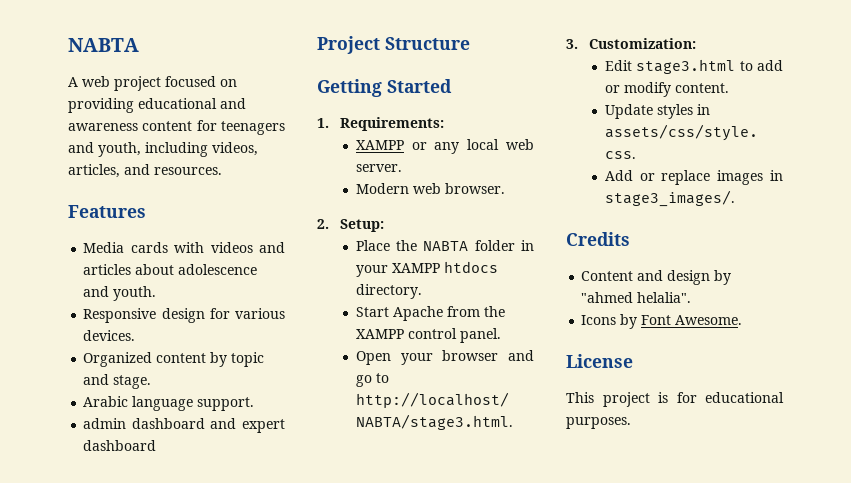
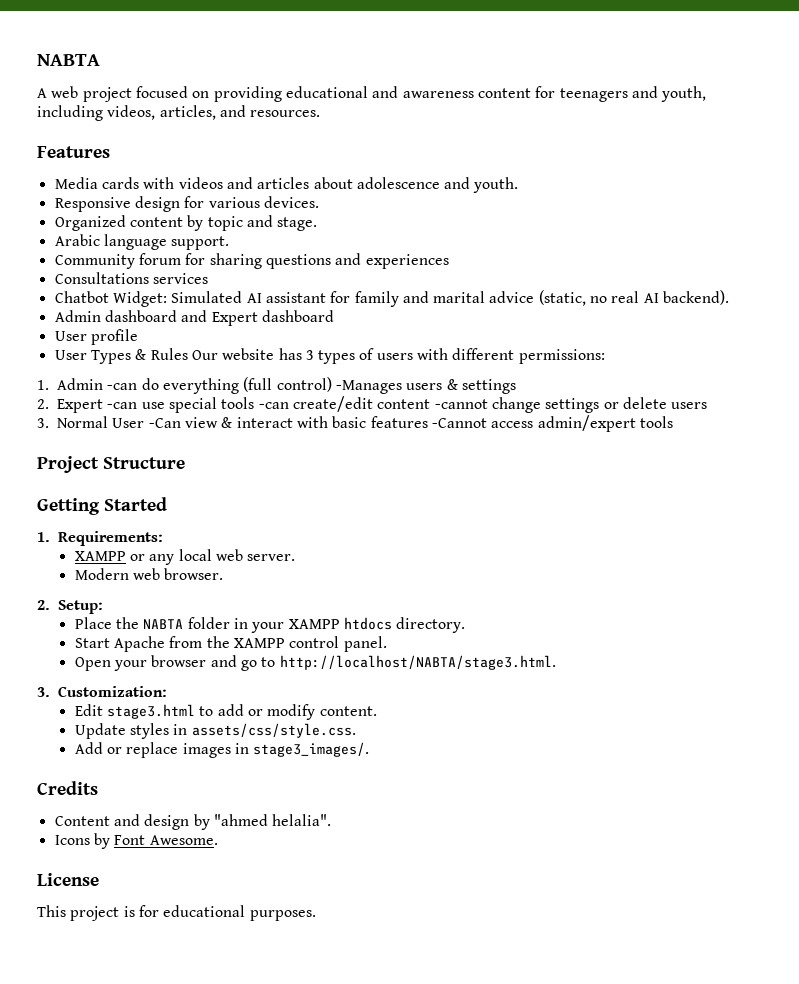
[83,418,127,429] admin -> [54,253,449,269] [54,272,208,284] [54,290,730,307] [54,310,101,322] Community forum for sharing questions and experiences // Consultations services // Chatbot Widget: Simulated AI assistant for family and marital advice (static, no real AI backend). // Admin
[242,419,285,433] [83,440,157,451] expert dashboard -> [211,310,334,326] [54,329,138,345] [54,348,605,364] [37,377,516,394] [37,396,708,413] [37,415,673,432] Expert dashboard // User profile // User Types & Rules Our website has 3 types of users with different permissions: // 1. Admin -can do everything (full control) -Manages users & settings // 2. Expert -can use special tools -can create/edit content -cannot change settings or delete users // 3. Normal User -Can view & interact with basic features -Cannot access admin/expert tools

